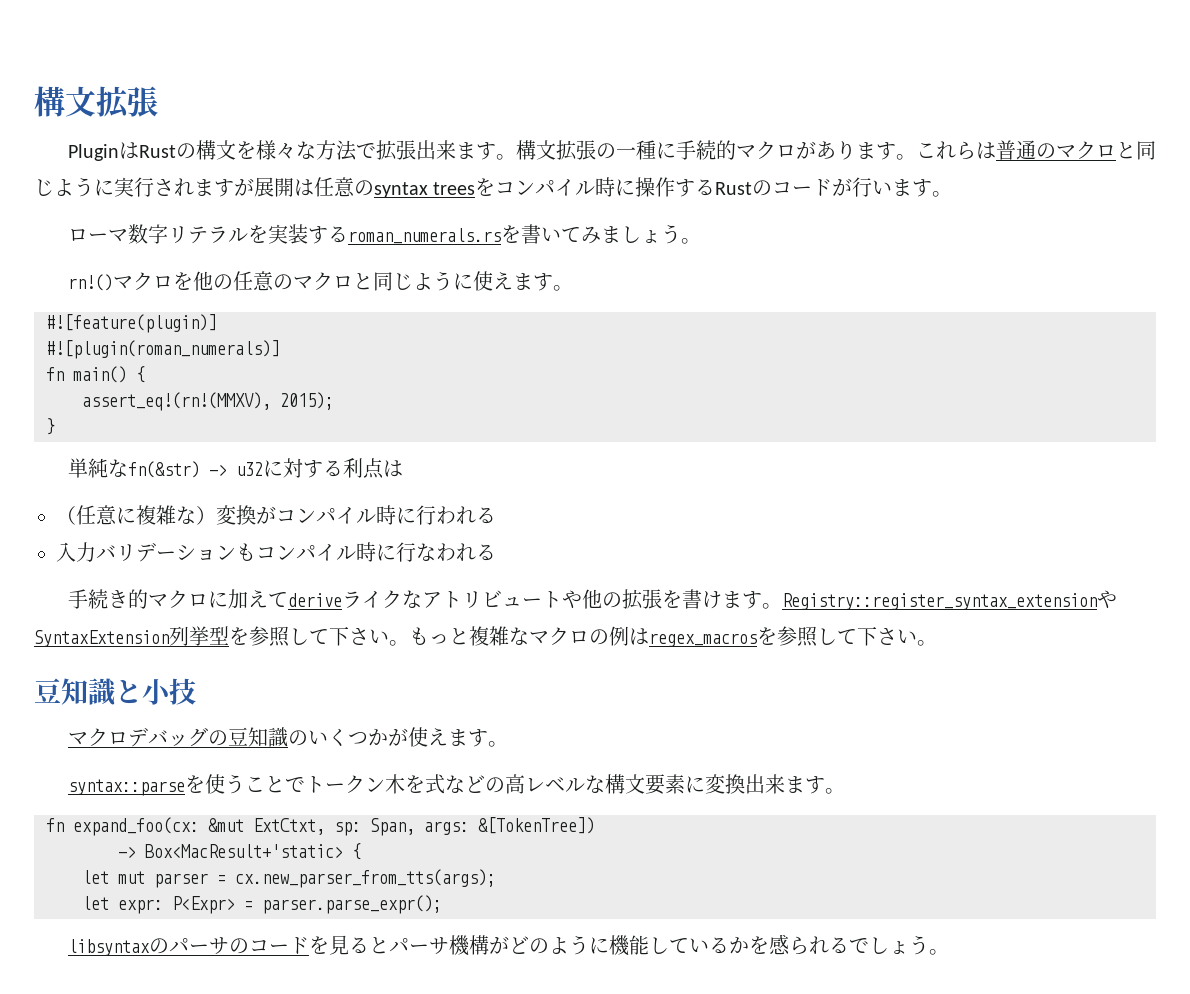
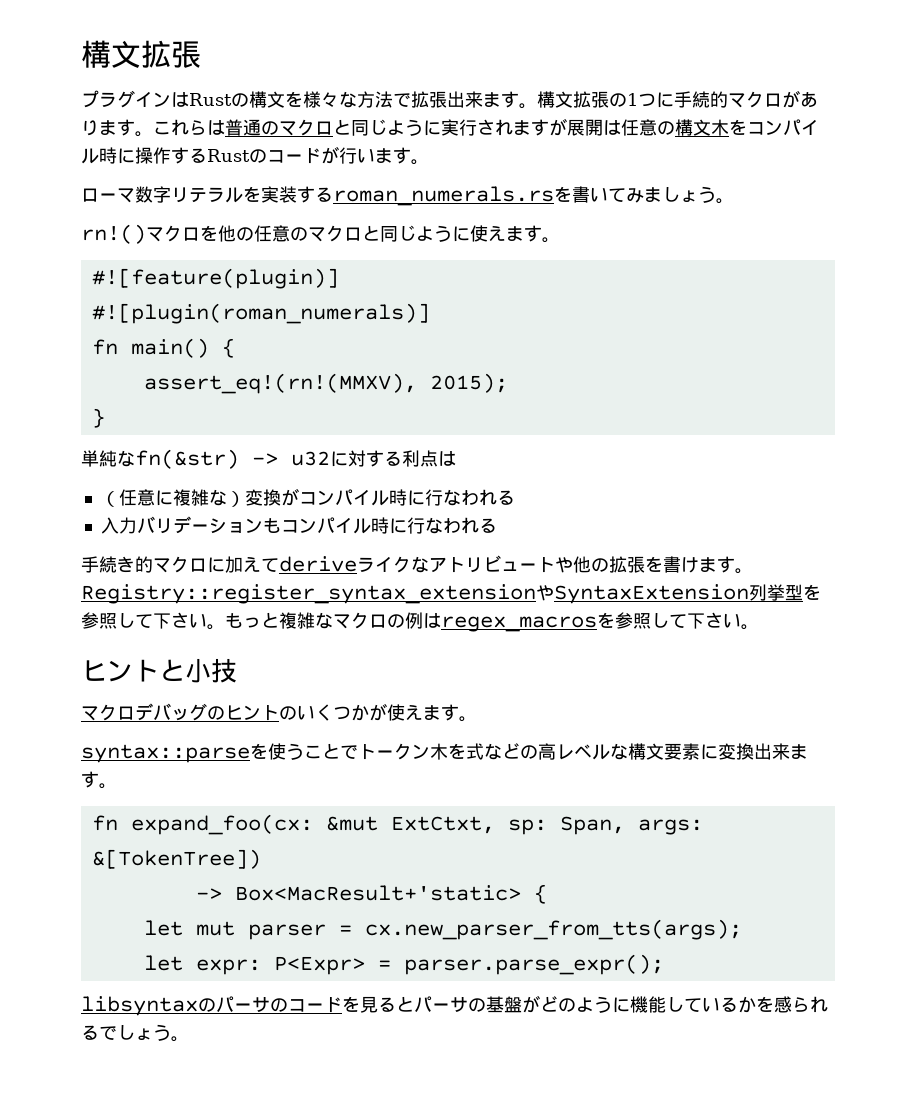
[67,144,119,161] Plugin -> [81,90,171,108] プラグイン
[615,140,656,160] 一種 -> [627,93,656,107] 1つ
[374,182,476,198] syntax trees -> [675,119,729,136] 構文木
(436, 515) none -> [442,489,461,506] な
[34,678,117,706] 豆知識 -> [81,659,159,682] ヒント
[227,727,288,747] 豆知識 -> [225,705,279,721] ヒント
[448,935,489,956] 機構 -> [468,996,522,1013] の基盤

